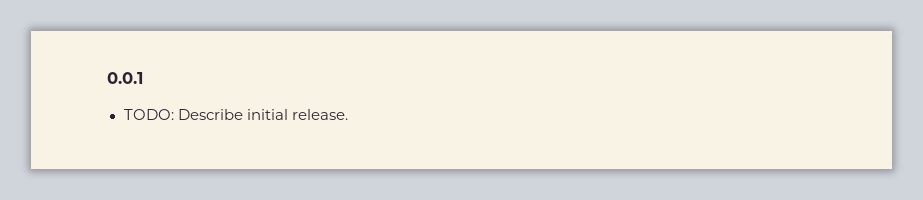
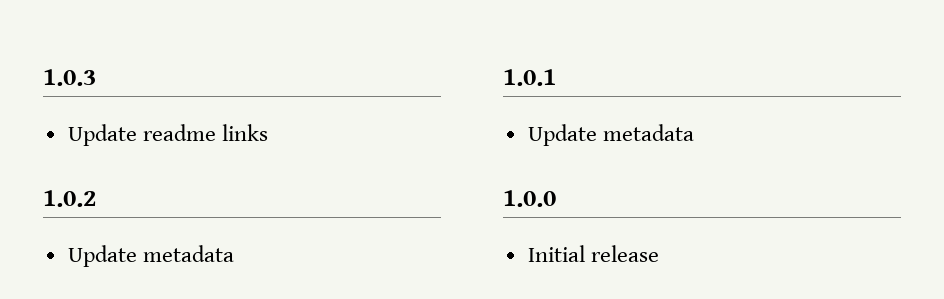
[107,72,143,84] [123,109,348,120] 0.0.1 // TODO: Describe initial release. -> [43,69,96,86] [67,124,268,146] [43,190,96,207] [67,245,234,267] [503,69,556,86] [527,124,694,146] [503,190,556,207] [527,245,659,262] 1.0.3 // Update readme links // 1.0.2 // Update metadata // 1.0.1 // Update metadata // 1.0.0 // Initial release

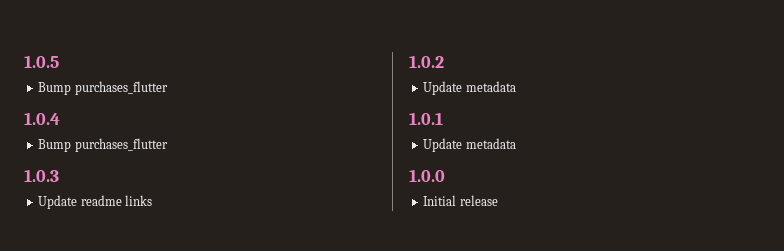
(43, 77) none -> [24,55,59,68] [38,81,168,95] [24,112,60,125] [38,138,168,152] 1.0.5 // Bump purchases_flutter // 1.0.4 // Bump purchases_flutter //

